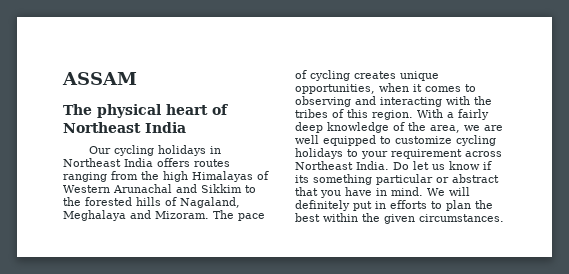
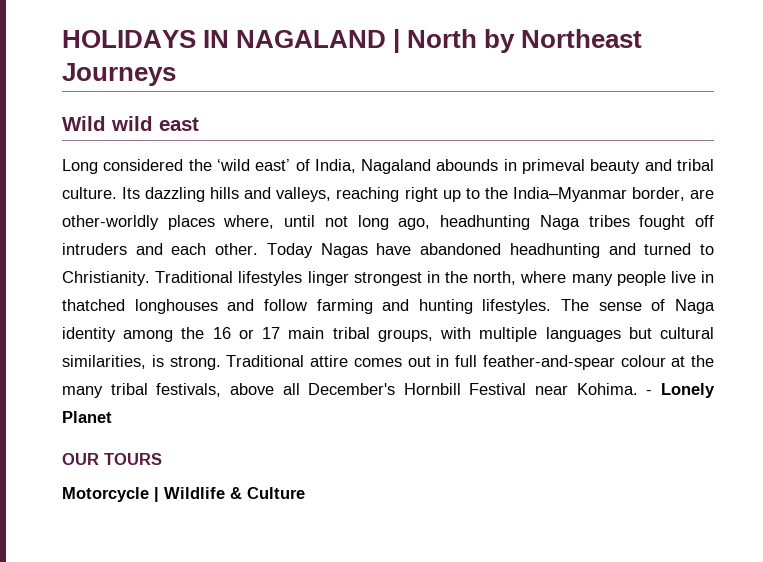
[62,72,137,85] [63,104,228,118] [63,122,186,133] [89,145,222,156] [63,158,230,167] [63,171,269,182] [63,184,256,193] [63,197,240,208] [63,210,265,221] [295,70,439,81] [295,83,476,94] [295,96,492,107] [295,109,489,120] [295,122,503,133] [295,135,496,146] [295,148,502,159] [295,161,492,170] [295,174,499,185] [295,187,470,198] [295,200,493,211] [295,213,504,224] ASSAM // The physical heart of Northeast India // Our cycling holidays in Northeast India offers routes ranging from the high Himalayas of Western Arunachal and Sikkim to the forested hills of Nagaland, Meghalaya and Mizoram. The pace of cycling creates unique opportunities, when it comes to observing and interacting with the tribes of this region. With a fairly deep knowledge of the area, we are well equipped to customize cycling holidays to your requirement across Northeast India. Do let us know if its something particular or abstract that you have in mind. We will definitely put in efforts to plan the best within the given circumstances. -> [62,29,643,53] [62,63,176,86] [62,116,199,131] [62,159,714,174] [62,187,715,202] [62,215,715,230] [62,243,715,258] [62,271,714,286] [62,299,715,314] [62,327,714,342] [62,355,714,370] [62,383,715,398] [62,411,112,423] [62,453,162,465] [62,487,305,502] HOLIDAYS IN NAGALAND | North by Northeast Journeys // Wild wild east // Long considered the ‘wild east’ of India, Nagaland abounds in primeval beauty and tribal culture. Its dazzling hills and valleys, reaching right up to the India–Myanmar border, are other-worldly places where, until not long ago, headhunting Naga tribes fought off intruders and each other. Today Nagas have abandoned headhunting and turned to Christianity. Traditional lifestyles linger strongest in the north, where many people live in thatched longhouses and follow farming and hunting lifestyles. The sense of Naga identity among the 16 or 17 main tribal groups, with multiple languages but cultural similarities, is strong. Traditional attire comes out in full feather-and-spear colour at the many tribal festivals, above all December's Hornbill Festival near Kohima. - Lonely Planet // OUR TOURS // Motorcycle | Wildlife & Culture

